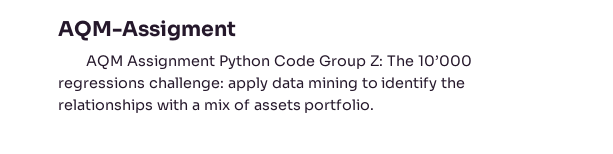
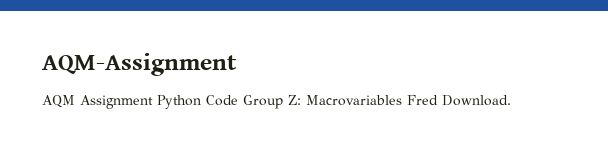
[58,20,236,41] AQM-Assigment -> [42,53,237,76] AQM-Assignment
[386,55,472,67] [58,77,466,92] [58,99,375,113] The 10’000 regressions challenge: apply data mining to identify the relationships with a mix of assets portfolio. -> [306,95,511,106] Macrovariables Fred Download.

